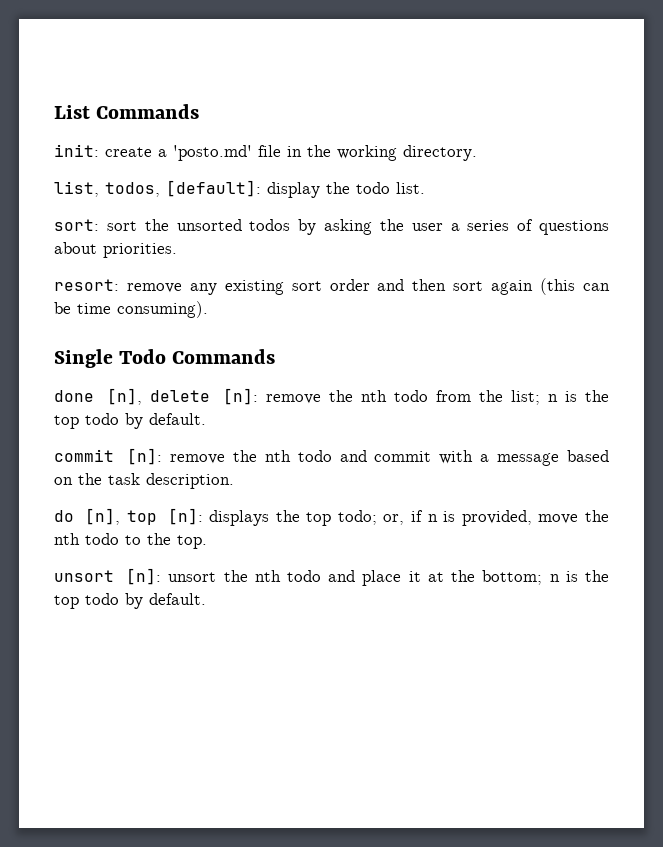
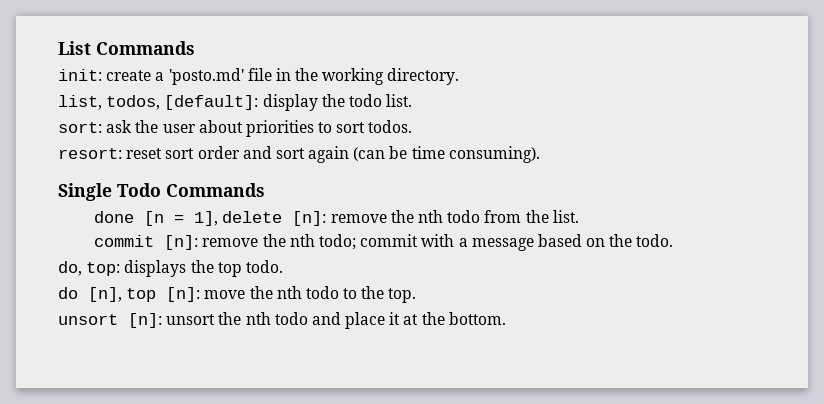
[106,219,609,235] [54,242,177,258] [54,279,284,295] sort the unsorted todos by asking the user a series of questions about priorities. // resort: remove any existing -> [106,120,413,137] [58,148,163,159] ask the user about priorities to sort todos. // resort: reset
[412,279,447,291] then -> (272, 152) none
[540,278,611,295] (this can -> [353,147,386,161] (can
[107,388,143,405] [n], -> [144,211,219,226] [n = 1],
[511,390,610,405] [54,413,206,429] list; n is the top todo by default. -> [552,210,579,223] list.
[297,450,367,462] todo and -> [318,234,356,250] todo;
[108,473,234,489] [54,508,532,526] task description. // do [n], top [n]: displays the top todo; or, if n is provided, -> [636,234,674,247] [58,260,283,277] [58,287,201,302] todo. // do, top: displays the top todo. // do [n], top [n]:
[482,570,610,585] [54,593,206,609] bottom; n is the top todo by default. -> [448,312,506,325] bottom.

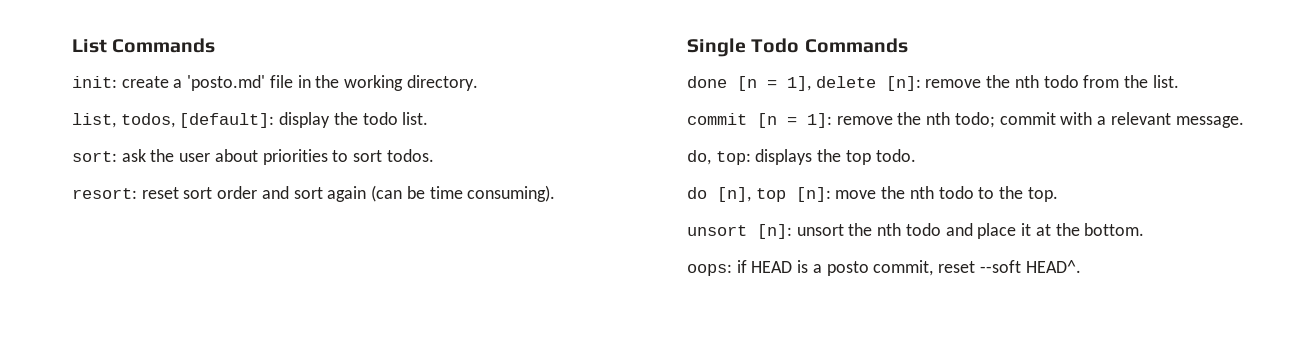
[164,235,199,250] [n]: -> [757,113,832,128] [n = 1]:
[471,234,674,251] message based on the todo. -> [1110,112,1244,128] relevant message.
(506, 318) none -> [687,260,1081,276] // oops: if HEAD is a posto commit, reset --soft HEAD^.

